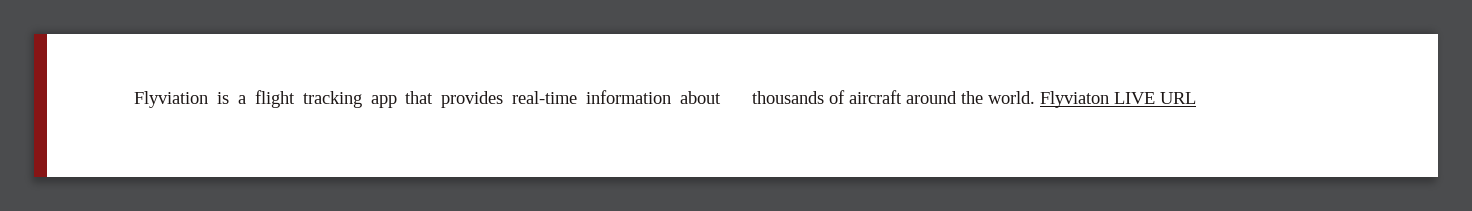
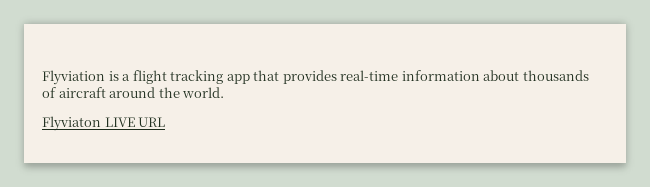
(1035, 97) none -> (225, 92) //

